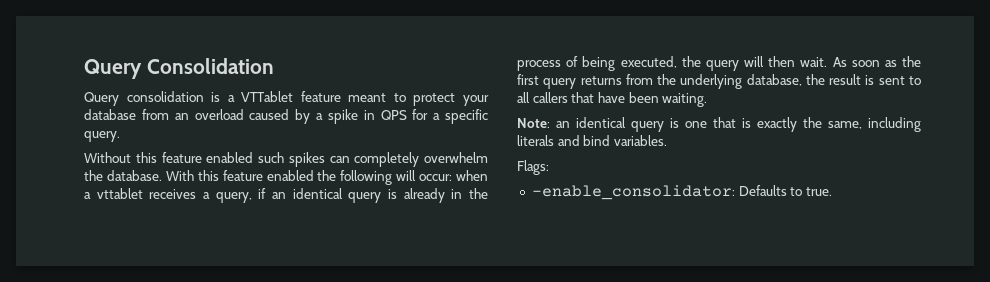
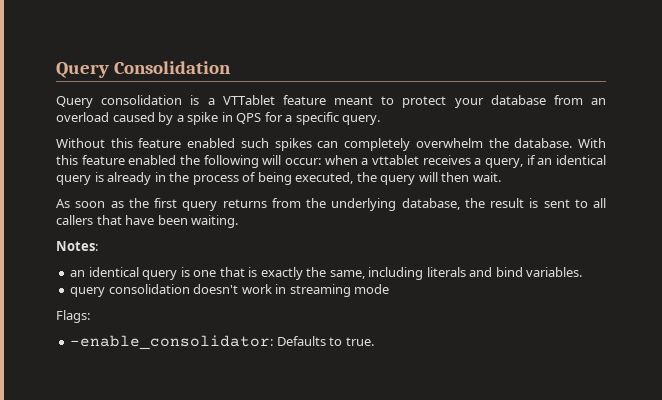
(828, 62) none -> (501, 177) //
[517,118,550,128] Note: -> [56,241,98,251] Notes: //
(667, 140) none -> [70,284,390,297] // query consolidation doesn't work in streaming mode

